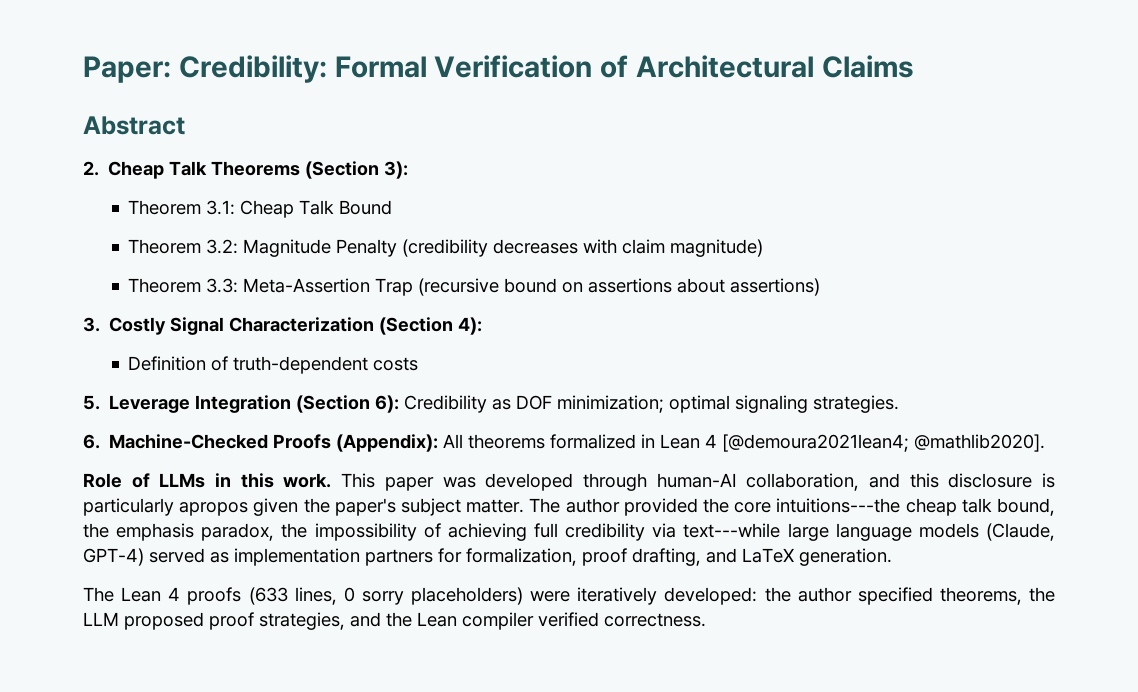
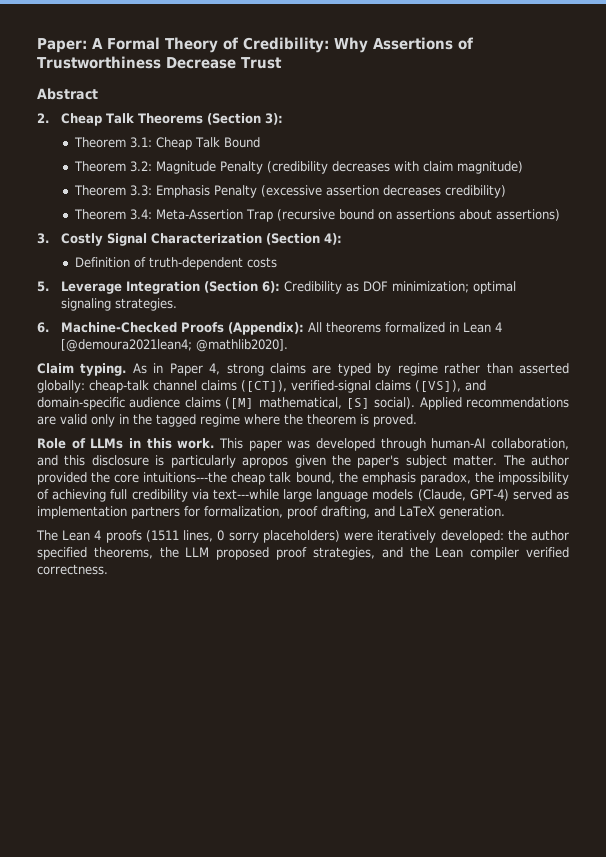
[178,55,914,83] Credibility: Formal Verification of Architectural Claims -> [92,37,473,53] [37,56,282,69] A Formal Theory of Credibility: Why Assertions of Trustworthiness Decrease Trust
(239, 285) none -> [155,185,506,198] [73,209,152,220] Emphasis Penalty (excessive assertion decreases credibility) // Theorem 3.4:
(1046, 443) none -> [37,363,570,376] [37,380,486,393] [37,397,569,410] [37,414,417,427] // Claim typing. As in Paper 4, strong claims are typed by regime rather than asserted globally: cheap-talk channel claims ([CT]), verified-signal claims ([VS]), and domain-specific audience claims ([M] mathematical, [S] social). Applied recommendations are valid only in the tagged regime where the theorem is proved.
[248,587,288,605] (633 -> [145,530,179,542] (1511

